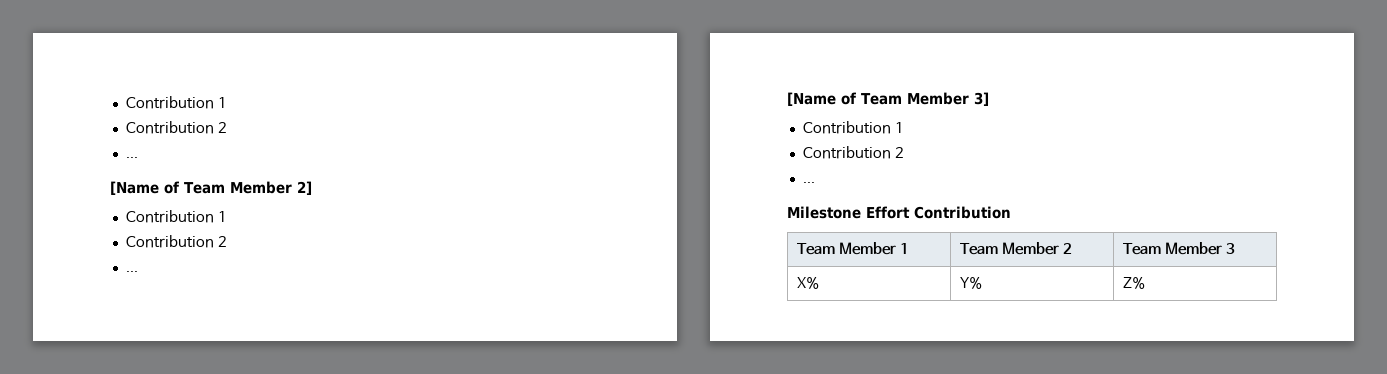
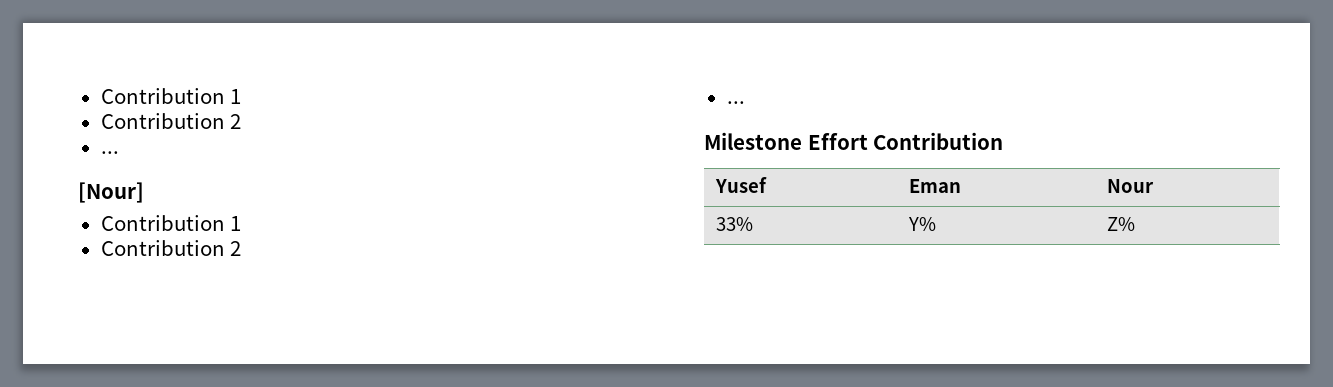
[125,96,227,109] [125,121,227,134] [125,157,138,158] [110,181,312,195] [125,210,227,223] [125,235,227,248] [125,271,138,272] [787,92,989,106] Contribution 1 // Contribution 2 // ... // [Name of Team Member 2] // Contribution 1 // Contribution 2 // ... // [Name of Team Member 3] -> [100,88,242,104] [100,113,242,129] [100,151,119,154] [78,182,144,203] Contribution 1 // Contribution 2 // ... // [Nour]
[797,242,910,255] [960,242,1073,255] [1123,242,1236,255] [797,276,820,289] Team Member 1 | Team Member 2 | Team Member 3 // X% -> [715,177,768,193] [909,179,962,193] [1107,179,1155,193] [716,217,754,231] Yusef | Eman | Nour // 33%

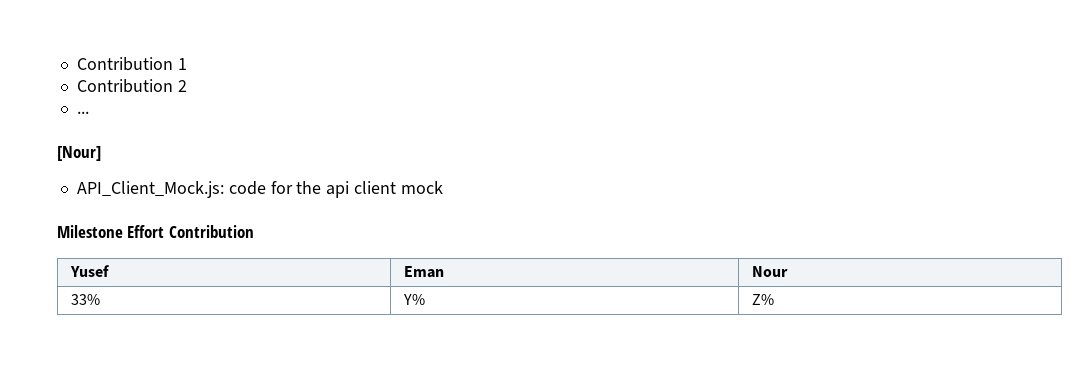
[100,215,242,231] [100,240,242,256] [726,101,745,104] Contribution 1 // Contribution 2 // ... -> [76,181,443,198] API_Client_Mock.js: code for the api client mock

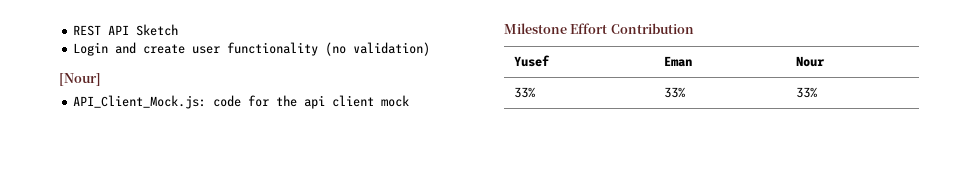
[76,57,187,71] [76,79,187,93] [76,111,89,114] Contribution 1 // Contribution 2 // ... -> [73,24,179,36] [73,42,431,56] REST API Sketch // Login and create user functionality (no validation)
[402,294,425,305] [751,294,774,305] Y% | Z% -> [663,87,685,98] [795,87,817,98] 33% | 33%

